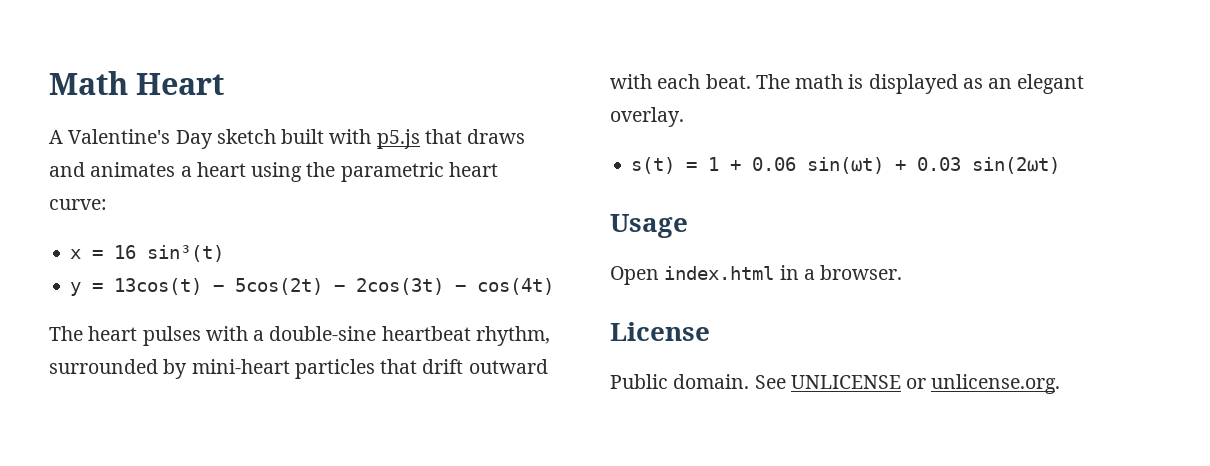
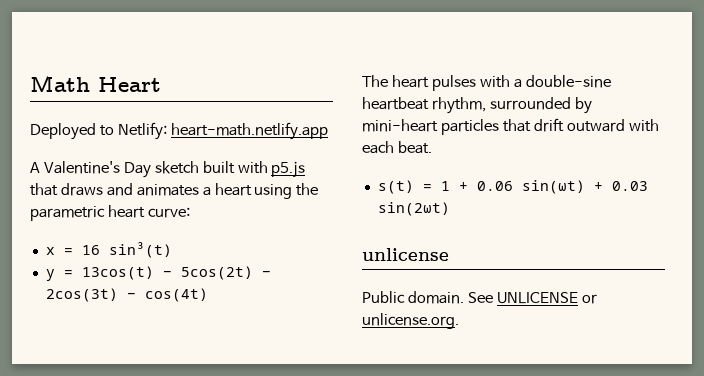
(225, 84) none -> [30,122,328,140] // Deployed to Netlify: heart-math.netlify.app
[755,74,1085,94] [610,107,684,127] The math is displayed as an elegant overlay. -> (432, 147) none
[610,214,688,238] [610,265,903,285] [610,322,710,341] Usage // Open index.html in a browser. // License -> [362,248,449,261] unlicense

